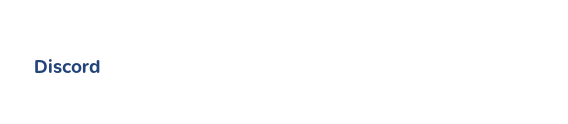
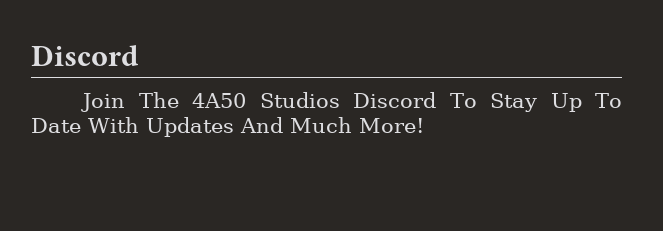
[34,59,101,74] Discord -> [31,45,139,66] [81,92,623,112] [31,117,424,137] Discord // Join The 4A50 Studios Discord To Stay Up To Date With Updates And Much More!

